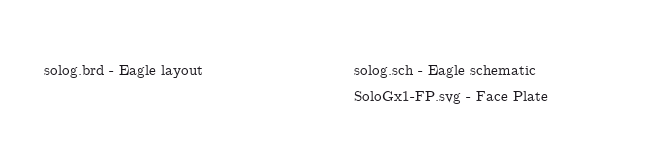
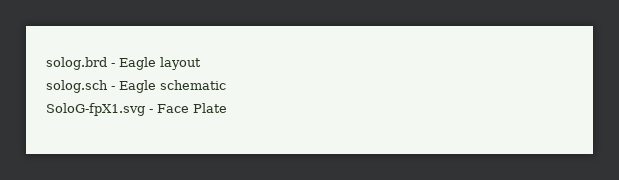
[354,91,461,104] SoloGx1-FP.svg -> [46,103,145,116] SoloG-fpX1.svg

